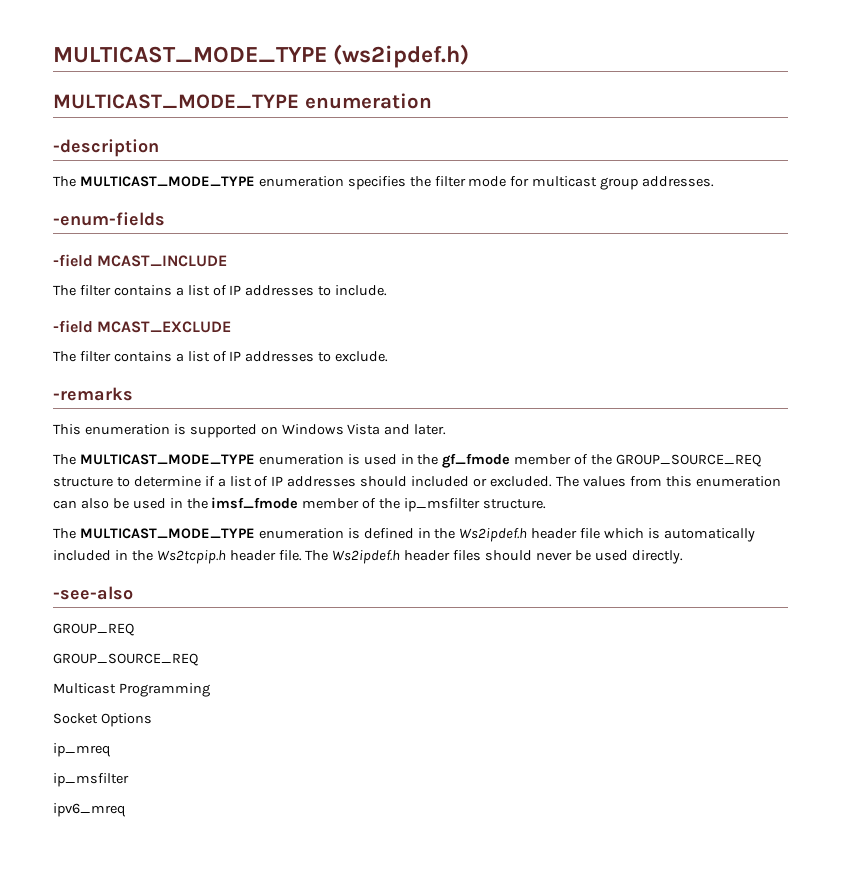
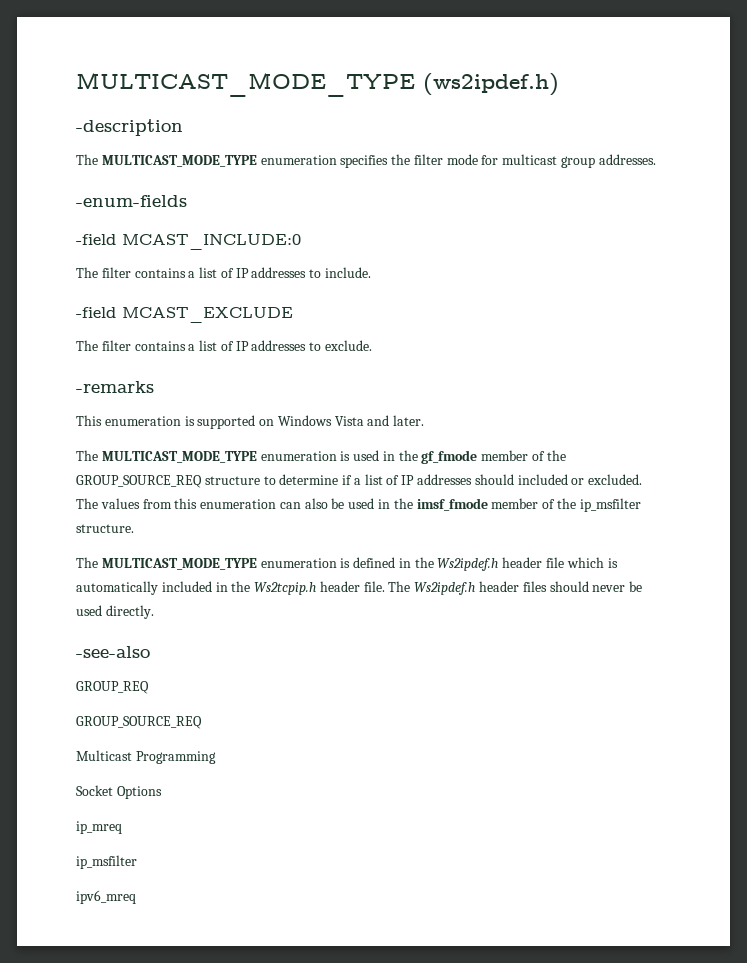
[53,93,432,109] // MULTICAST_MODE_TYPE enumeration -> (559, 84) none
[97,255,228,267] MCAST_INCLUDE -> [122,234,301,250] MCAST_INCLUDE:0

